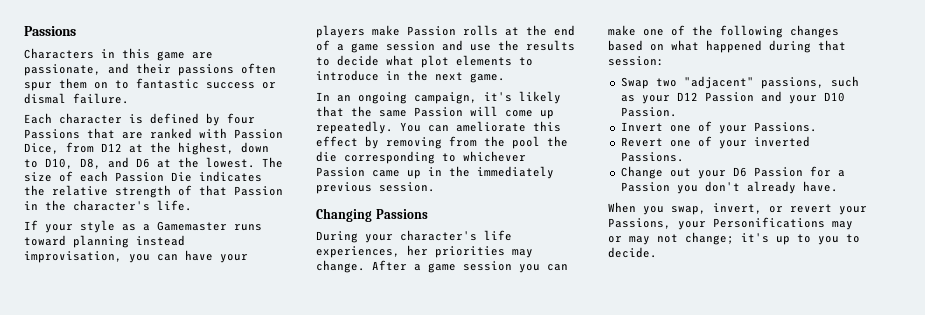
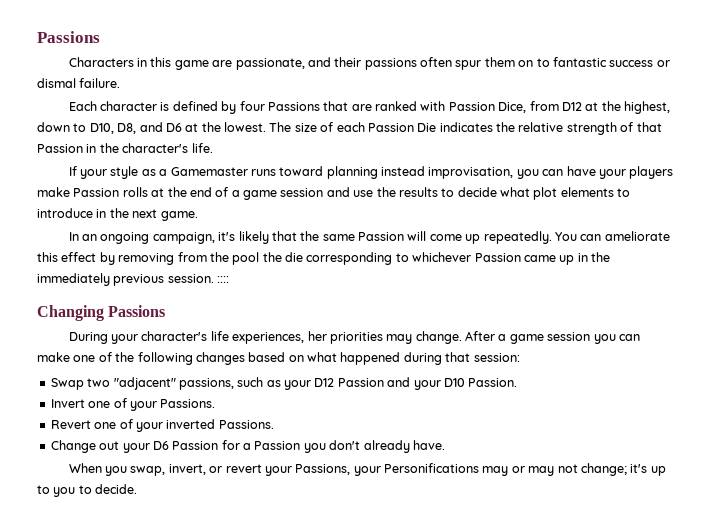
(435, 187) none -> [217,276,230,283] ::::

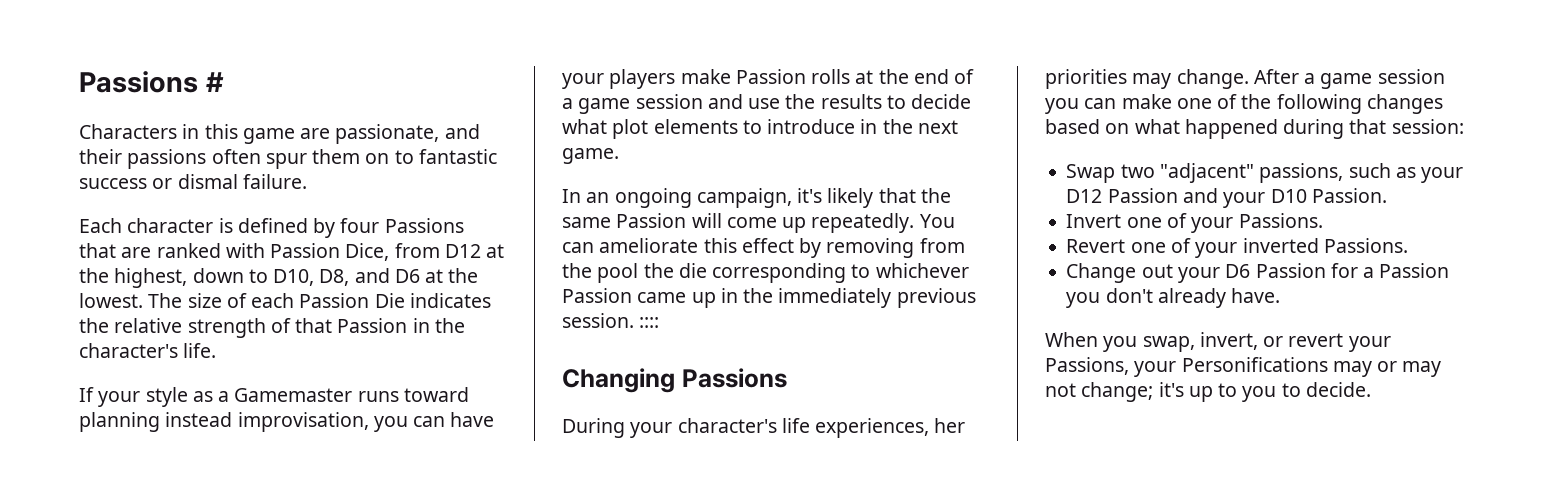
[37,31,100,43] Passions -> [79,71,224,93] Passions #

